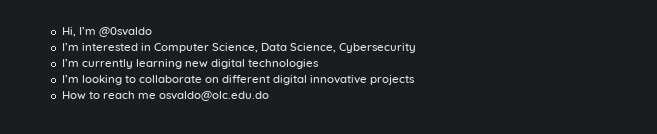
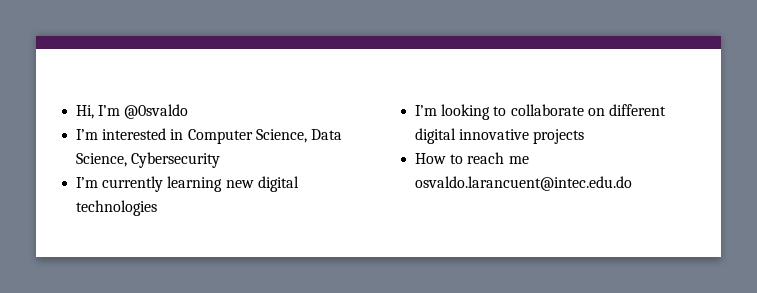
[159,91,270,101] osvaldo@olc.edu.do -> [415,176,633,191] osvaldo.larancuent@intec.edu.do

